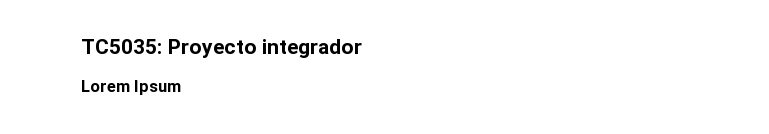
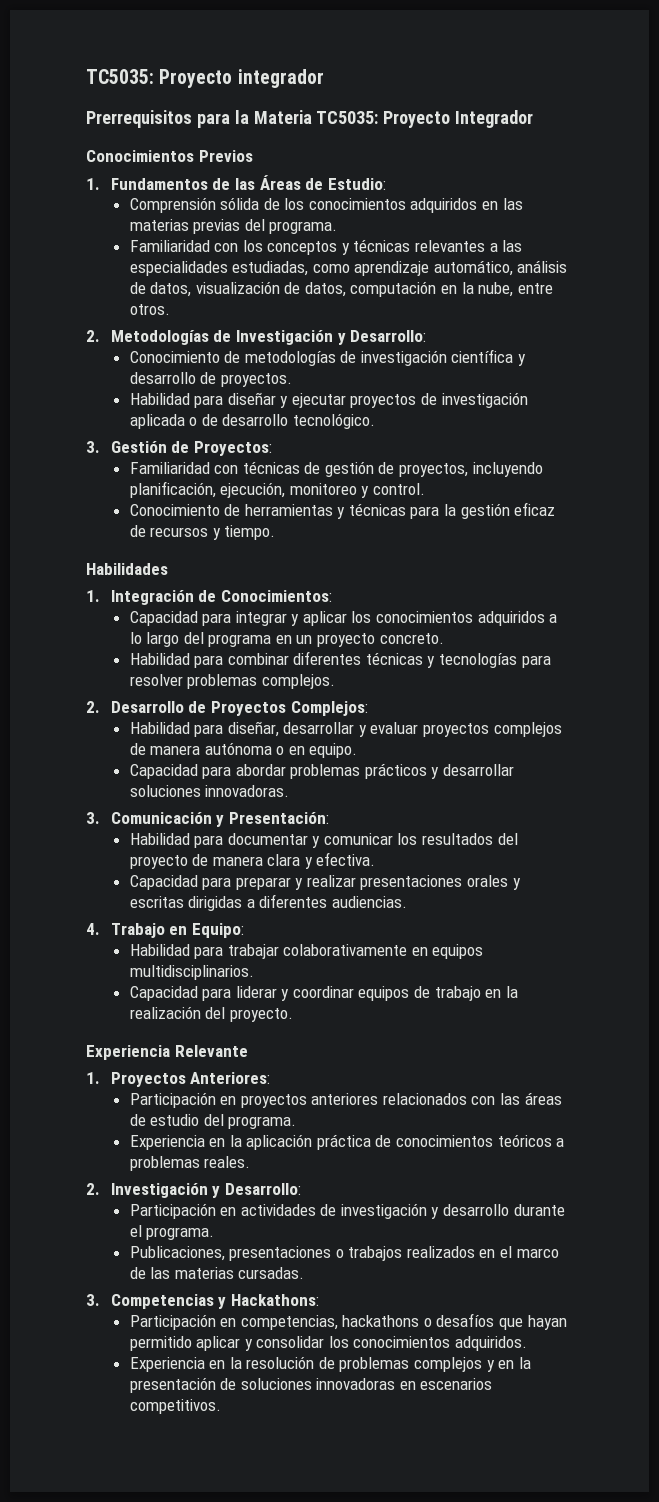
[81,80,182,95] Lorem Ipsum -> [86,110,534,128] [86,150,253,162] [86,175,386,190] [129,197,523,213] [129,219,338,234] [129,239,523,255] [129,260,568,276] [129,281,553,297] [129,304,170,315] [86,330,427,345] [129,349,527,366] [129,372,292,387] [129,392,528,408] [129,413,375,429] [86,441,273,456] [129,461,543,477] [129,481,425,498] [129,502,556,519] [129,525,276,540] [86,563,168,575] [86,590,333,605] [129,611,558,626] [129,632,444,647] [129,651,551,668] [129,674,335,689] [86,701,368,716] [129,721,562,737] [129,742,358,758] [129,763,515,779] [129,785,290,797] [86,812,330,827] [129,833,518,848] [129,852,376,869] [129,875,521,890] [129,894,407,911] [86,923,245,938] [129,944,484,959] [129,965,254,980] [129,986,518,1001] [129,1006,293,1022] [86,1045,248,1060] [86,1072,271,1087] [129,1092,562,1108] [129,1114,297,1129] [129,1134,565,1150] [129,1156,251,1171] [86,1183,302,1198] [129,1203,565,1219] [129,1225,215,1240] [129,1246,559,1261] [129,1267,305,1279] [86,1294,320,1309] [129,1313,567,1330] [129,1336,528,1351] [129,1356,531,1372] [129,1377,493,1393] [129,1399,221,1414] Prerrequisitos para la Materia TC5035: Proyecto Integrador // Conocimientos Previos // 1. Fundamentos de las Áreas de Estudio: // Comprensión sólida de los conocimientos adquiridos en las materias previas del programa. // Familiaridad con los conceptos y técnicas relevantes a las especialidades estudiadas, como aprendizaje automático, análisis de datos, visualización de datos, computación en la nube, entre otros. // 2. Metodologías de Investigación y Desarrollo: // Conocimiento de metodologías de investigación científica y desarrollo de proyectos. // Habilidad para diseñar y ejecutar proyectos de investigación aplicada o de desarrollo tecnológico. // 3. Gestión de Proyectos: // Familiaridad con técnicas de gestión de proyectos, incluyendo planificación, ejecución, monitoreo y control. // Conocimiento de herramientas y técnicas para la gestión eficaz de recursos y tiempo. // Habilidades // 1. Integración de Conocimientos: // Capacidad para integrar y aplicar los conocimientos adquiridos a lo largo del programa en un proyecto concreto. // Habilidad para combinar diferentes técnicas y tecnologías para resolver problemas complejos. // 2. Desarrollo de Proyectos Complejos: // Habilidad para diseñar, desarrollar y evaluar proyectos complejos de manera autónoma o en equipo. // Capacidad para abordar problemas prácticos y desarrollar soluciones innovadoras. // 3. Comunicación y Presentación: // Habilidad para documentar y comunicar los resultados del proyecto de manera clara y efectiva. // Capacidad para preparar y realizar presentaciones orales y escritas dirigidas a diferentes audiencias. // 4. Trabajo en Equipo: // Habilidad para trabajar colaborativamente en equipos multidisciplinarios. // Capacidad para liderar y coordinar equipos de trabajo en la realización del proyecto. // Experiencia Relevante // 1. Proyectos Anteriores: // Participación en proyectos anteriores relacionados con las áreas de estudio del programa. // Experiencia en la aplicación práctica de conocimientos teóricos a problemas reales. // 2. Investigación y Desarrollo: // Participación en actividades de investigación y desarrollo durante el programa. // Publicaciones, presentaciones o trabajos realizados en el marco de las materias cursadas. // 3. Competencias y Hackathons: // Participación en competencias, hackathons o desafíos que hayan permitido aplicar y consolidar los conocimientos adquiridos. // Experiencia en la resolución de problemas complejos y en la presentación de soluciones innovadoras en escenarios competitivos.

